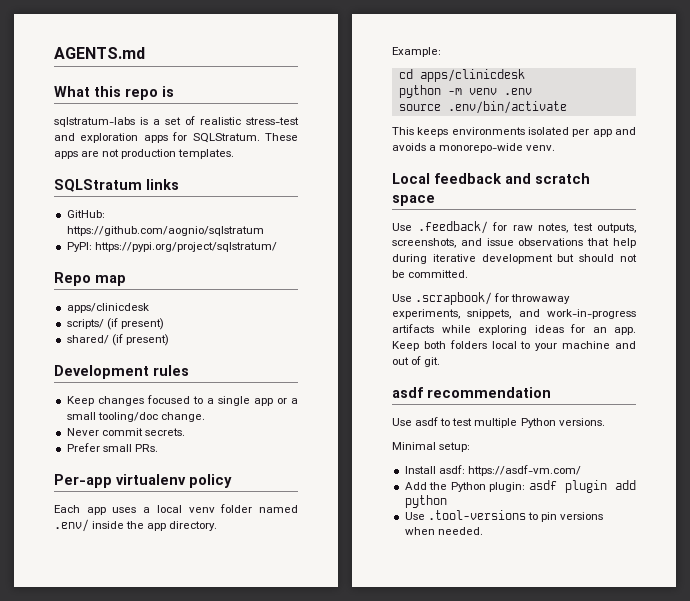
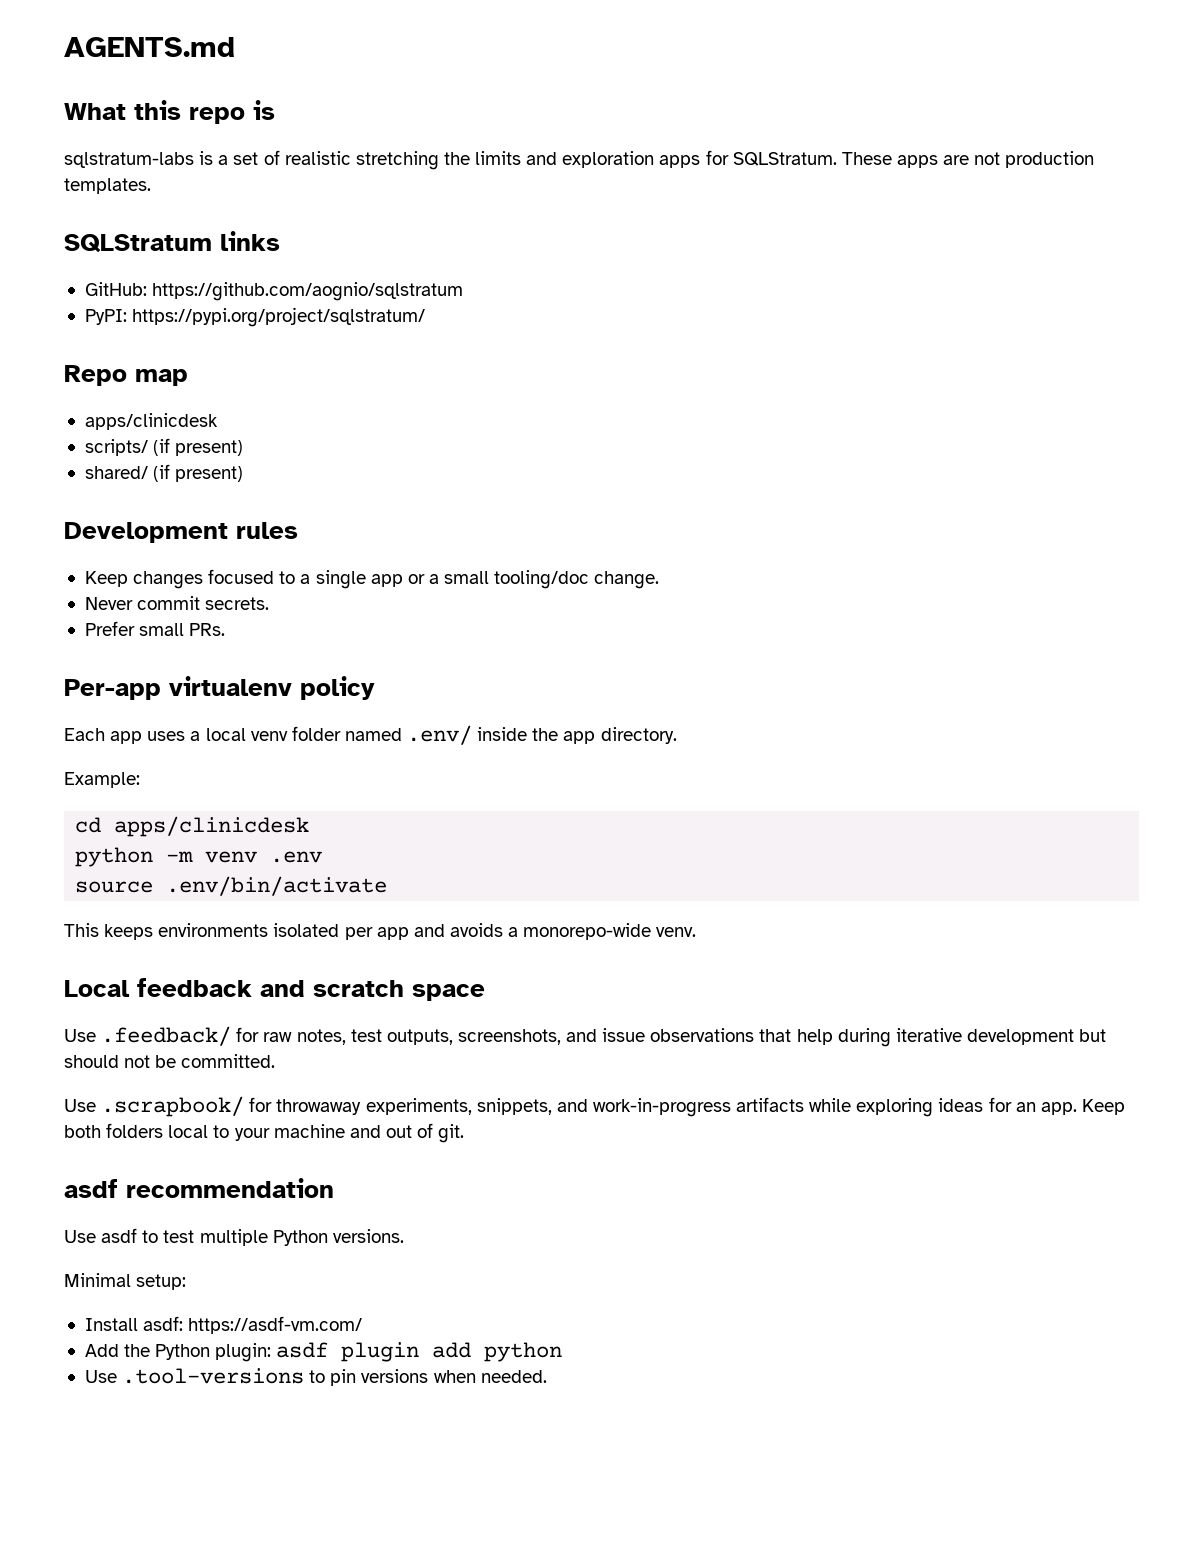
[246,117,299,125] stress-test -> [355,151,522,170] stretching the limits

